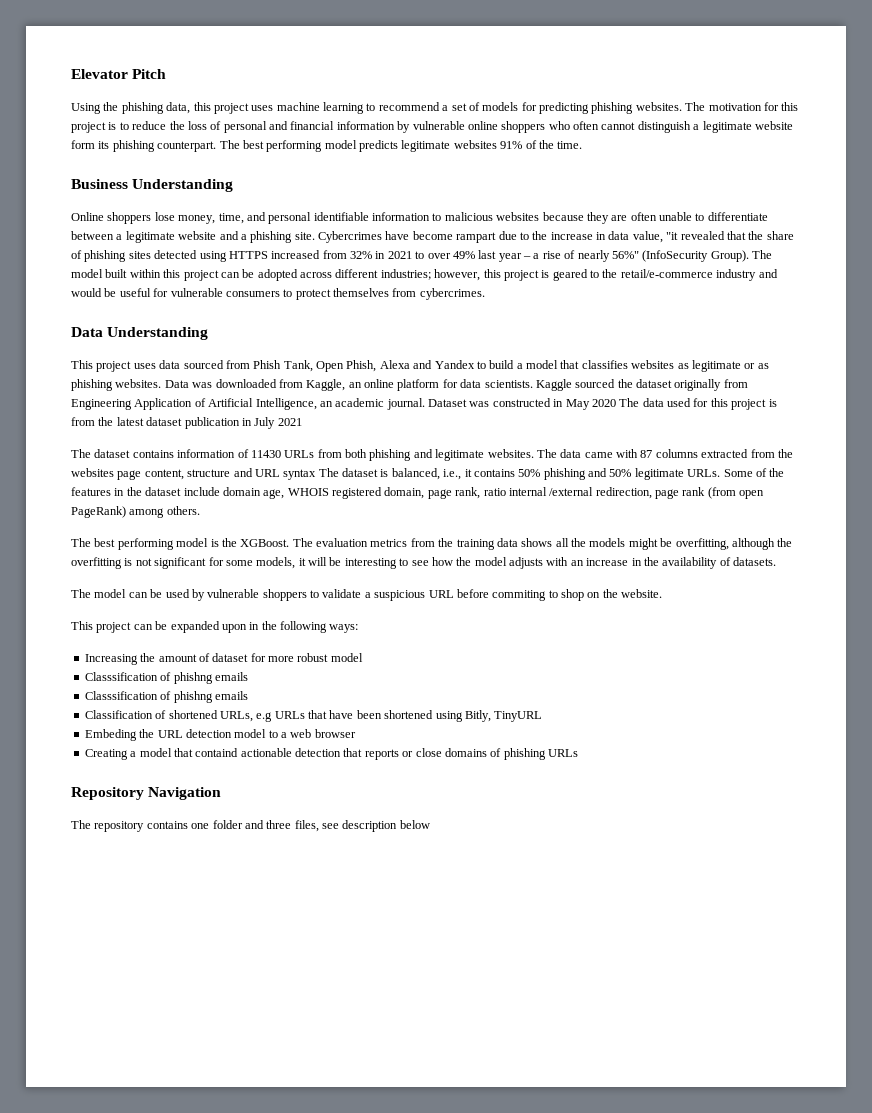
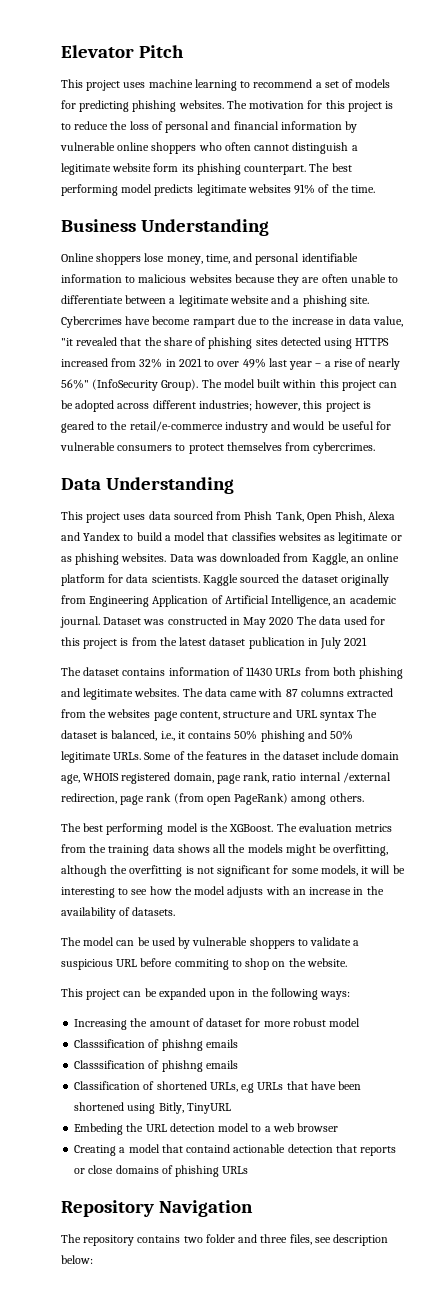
[71,102,211,114] Using the phishing data, this -> [61,79,83,88] This
[191,823,210,829] one -> [183,1236,203,1243] two
[399,820,430,829] below -> [61,1255,93,1264] below:

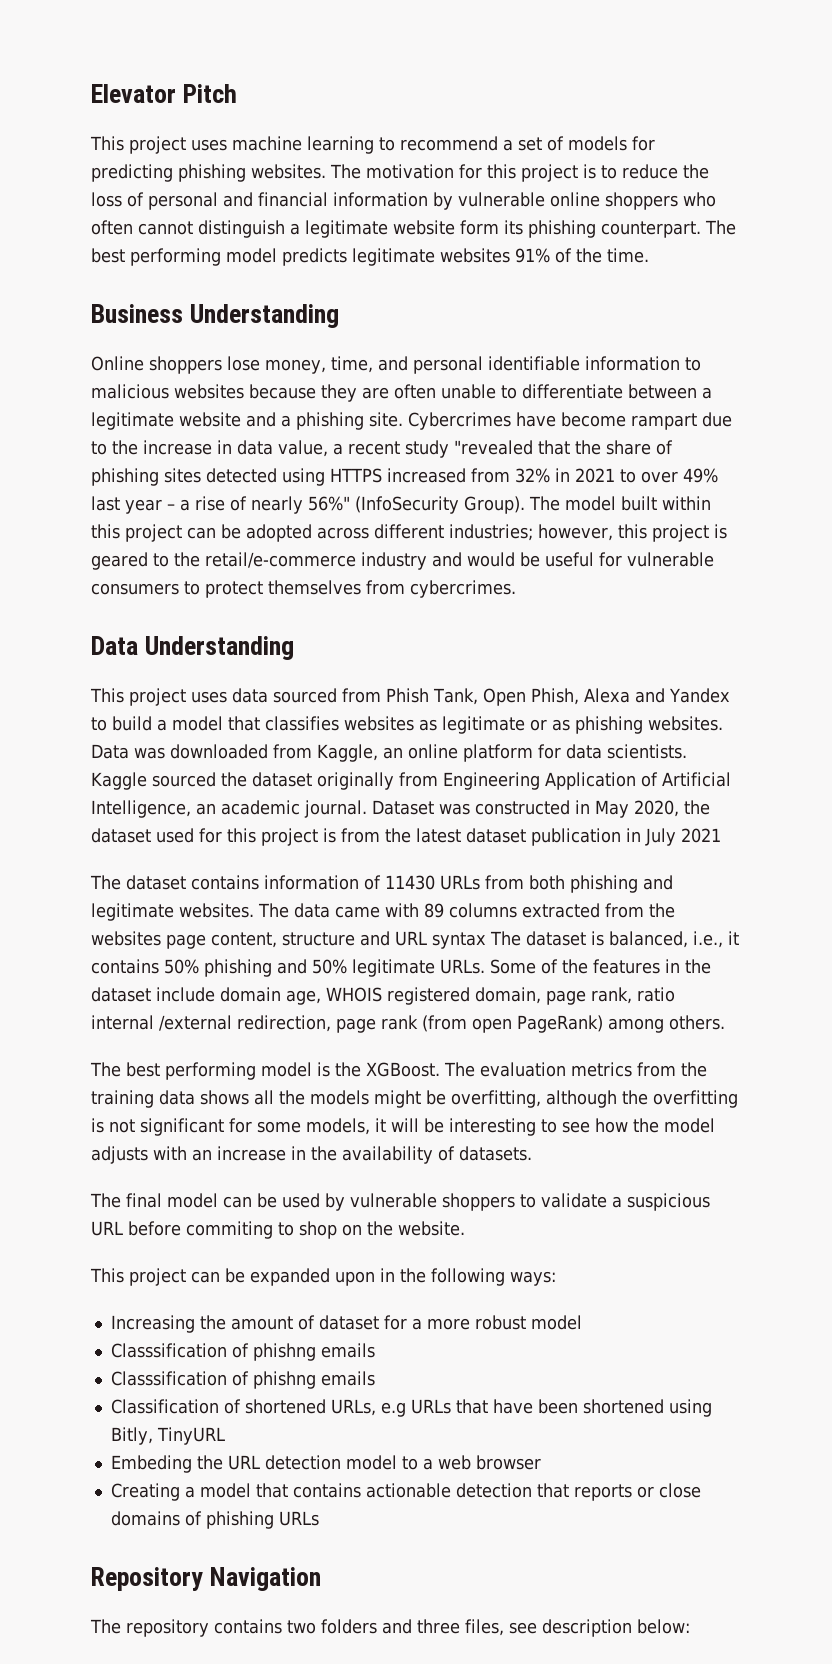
[61,337,118,346] "it revealed -> [333,440,533,458] a recent study "revealed
[269,616,341,625] 2020 The data -> [634,800,710,817] [91,828,151,843] 2020, the dataset
[285,689,298,697] 87 -> [424,903,444,918] 89
(81, 941) none -> [126,1193,162,1208] final
(261, 1022) none -> [411,1318,422,1330] a
[186,1144,231,1153] containd -> [292,1483,361,1498] contains
[205,1234,235,1243] folder -> [321,1619,377,1634] folders

